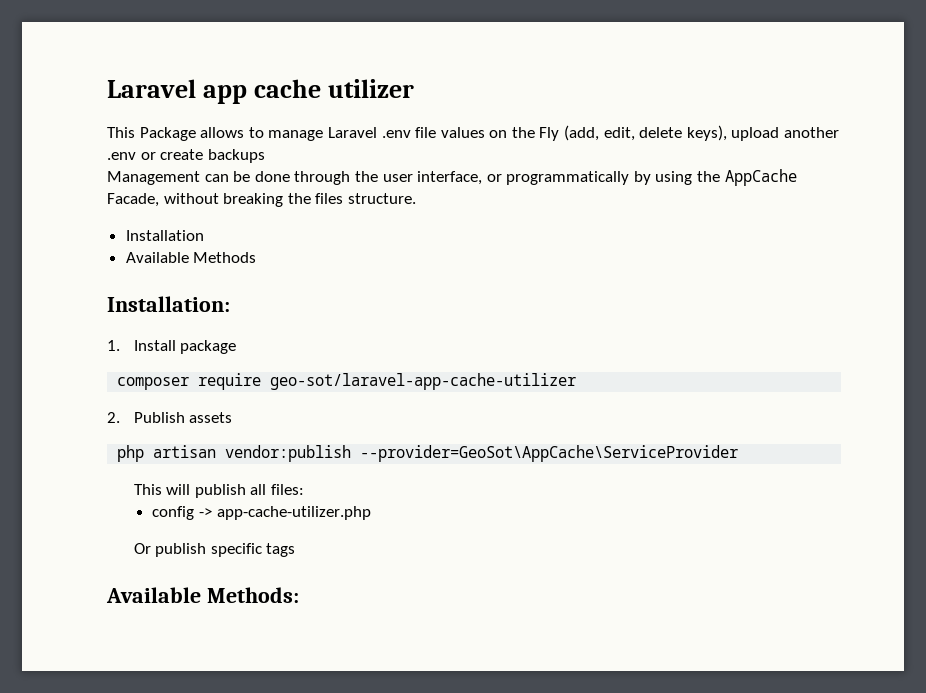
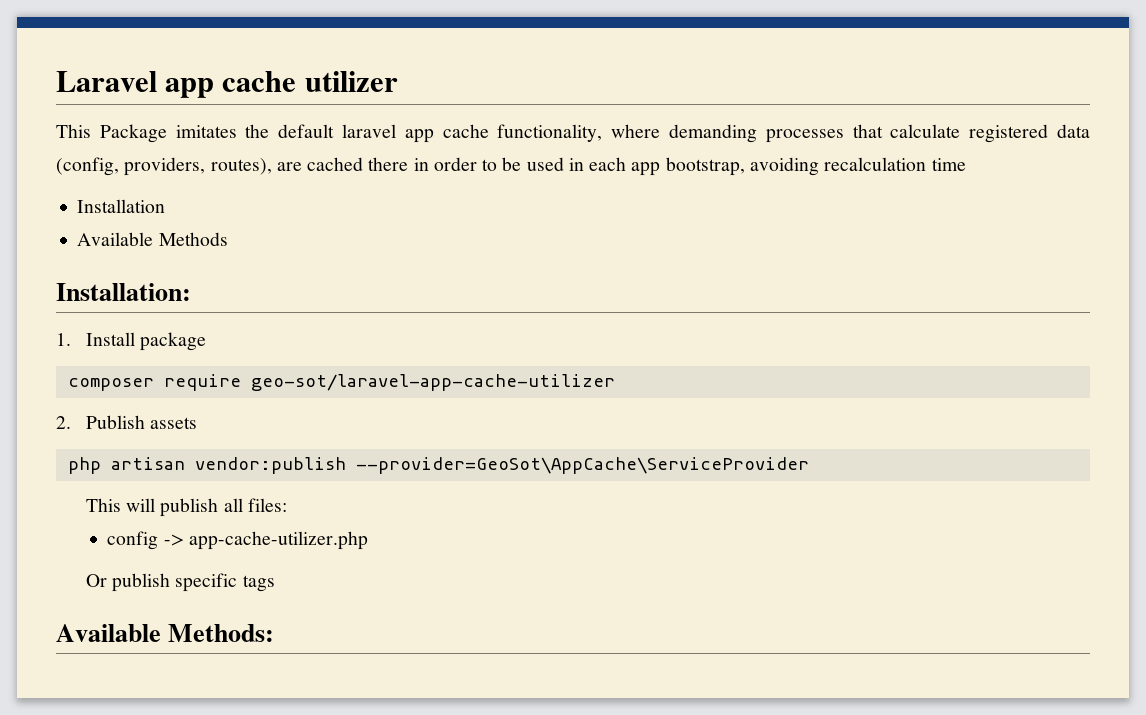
[200,125,840,141] [107,149,265,163] [107,169,797,186] [107,193,416,207] allows to manage Laravel .env file values on the Fly (add, edit, delete keys), upload another .env or create backups // Management can be done through the user interface, or programmatically by using the AppCache Facade, without breaking the files structure. -> [175,124,1090,143] [56,157,966,176] imitates the default laravel app cache functionality, where demanding processes that calculate registered data (config, providers, routes), are cached there in order to be used in each app bootstrap, avoiding recalculation time

